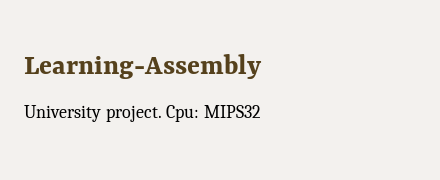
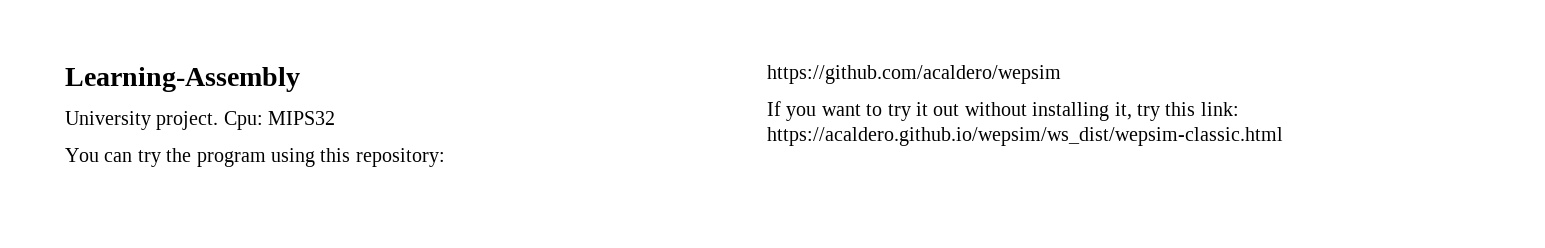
(262, 111) none -> [65,148,445,167] [767,65,1061,84] [767,101,1239,121] [767,127,1283,146] // You can try the program using this repository: https://github.com/acaldero/wepsim // If you want to try it out without installing it, try this link: https://acaldero.github.io/wepsim/ws_dist/wepsim-classic.html

